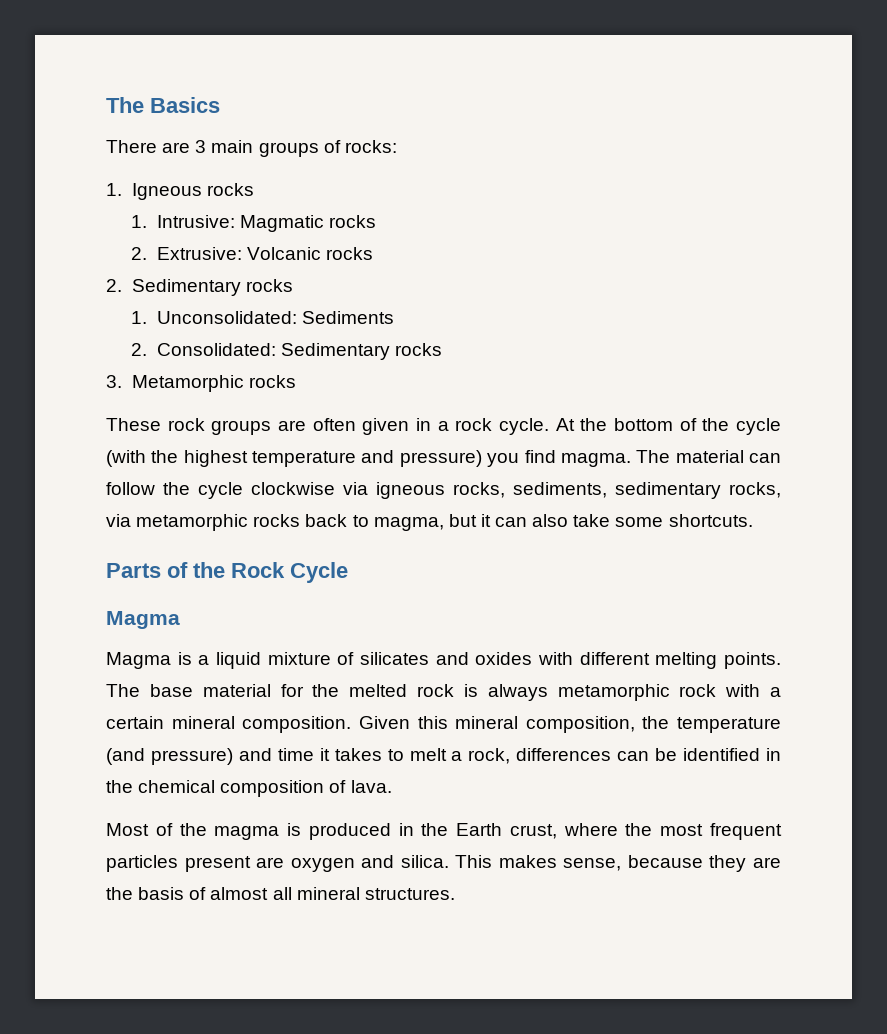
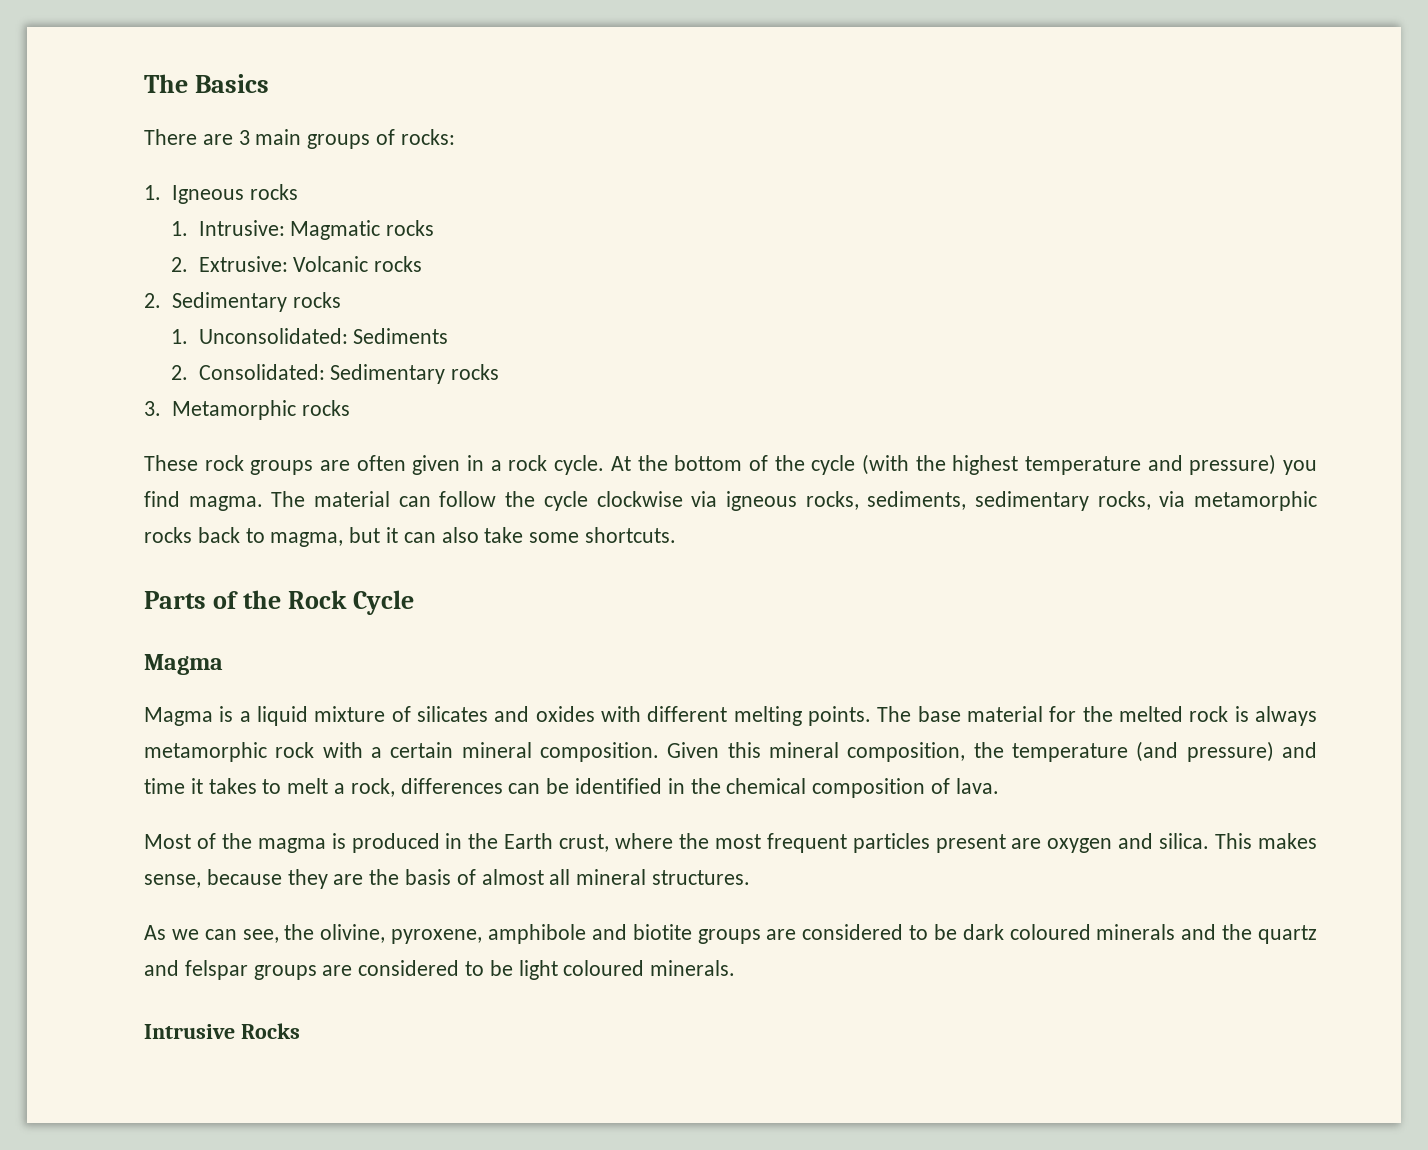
(455, 894) none -> [144,924,1317,944] [144,960,736,980] [144,1023,300,1039] // As we can see, the olivine, pyroxene, amphibole and biotite groups are considered to be dark coloured minerals and the quartz and felspar groups are considered to be light coloured minerals. // Intrusive Rocks

